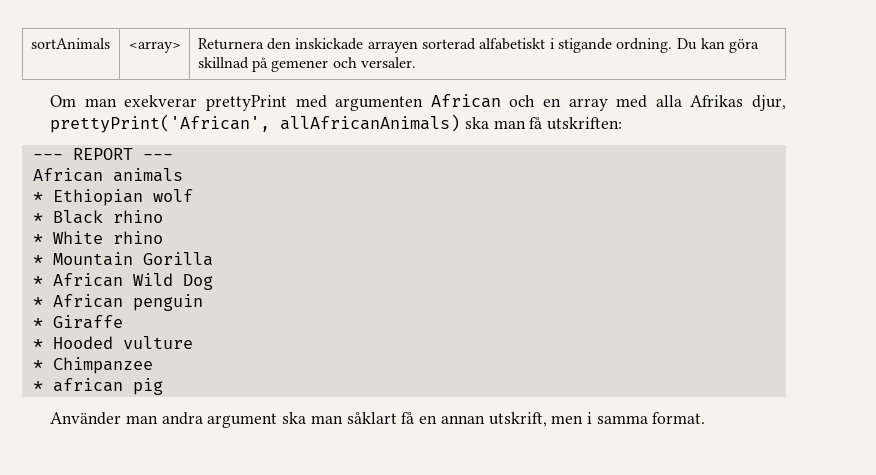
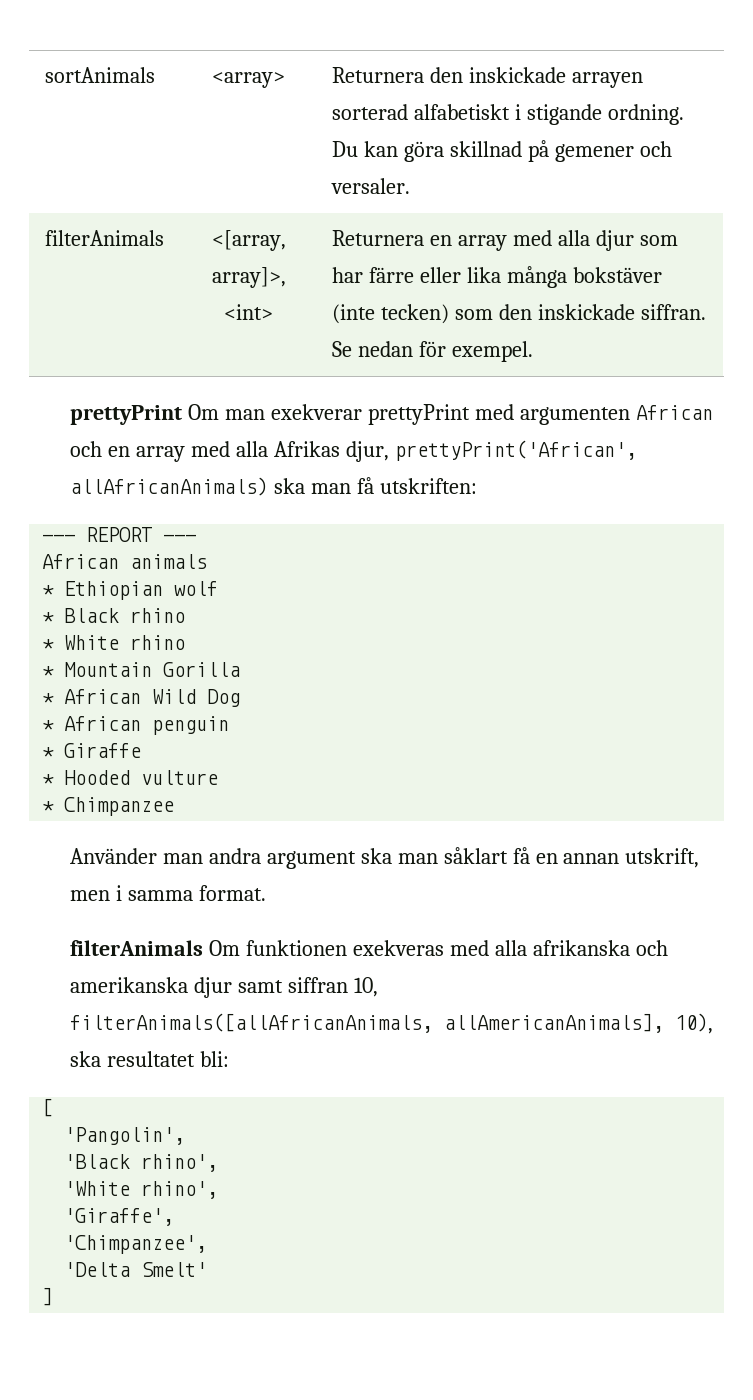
(417, 62) // -> [44,230,164,246] [211,230,286,251] [211,267,286,288] [224,304,273,320] [331,230,678,251] [331,266,662,288] [331,304,706,324] [331,341,533,362] [69,405,182,425] // filterAnimals | <[array, array]>, <int> | Returnera en array med alla djur som har färre eller lika många bokstäver (inte tecken) som den inskickade siffran. Se nedan för exempel. // prettyPrint
[32,378,163,395] // * african pig -> (175, 806) none
(706, 418) none -> [69,940,668,956] [69,977,378,998] [69,1013,713,1034] [69,1051,229,1067] [42,1098,54,1117] [64,1127,186,1145] [64,1154,219,1172] [64,1181,219,1199] [64,1208,175,1226] [64,1235,208,1254] [64,1262,208,1277] [42,1287,54,1306] // filterAnimals Om funktionen exekveras med alla afrikanska och amerikanska djur samt siffran 10, filterAnimals([allAfricanAnimals, allAmericanAnimals], 10), ska resultatet bli: // [ // 'Pangolin', // 'Black rhino', // 'White rhino', // 'Giraffe', // 'Chimpanzee', // 'Delta Smelt' // ]

